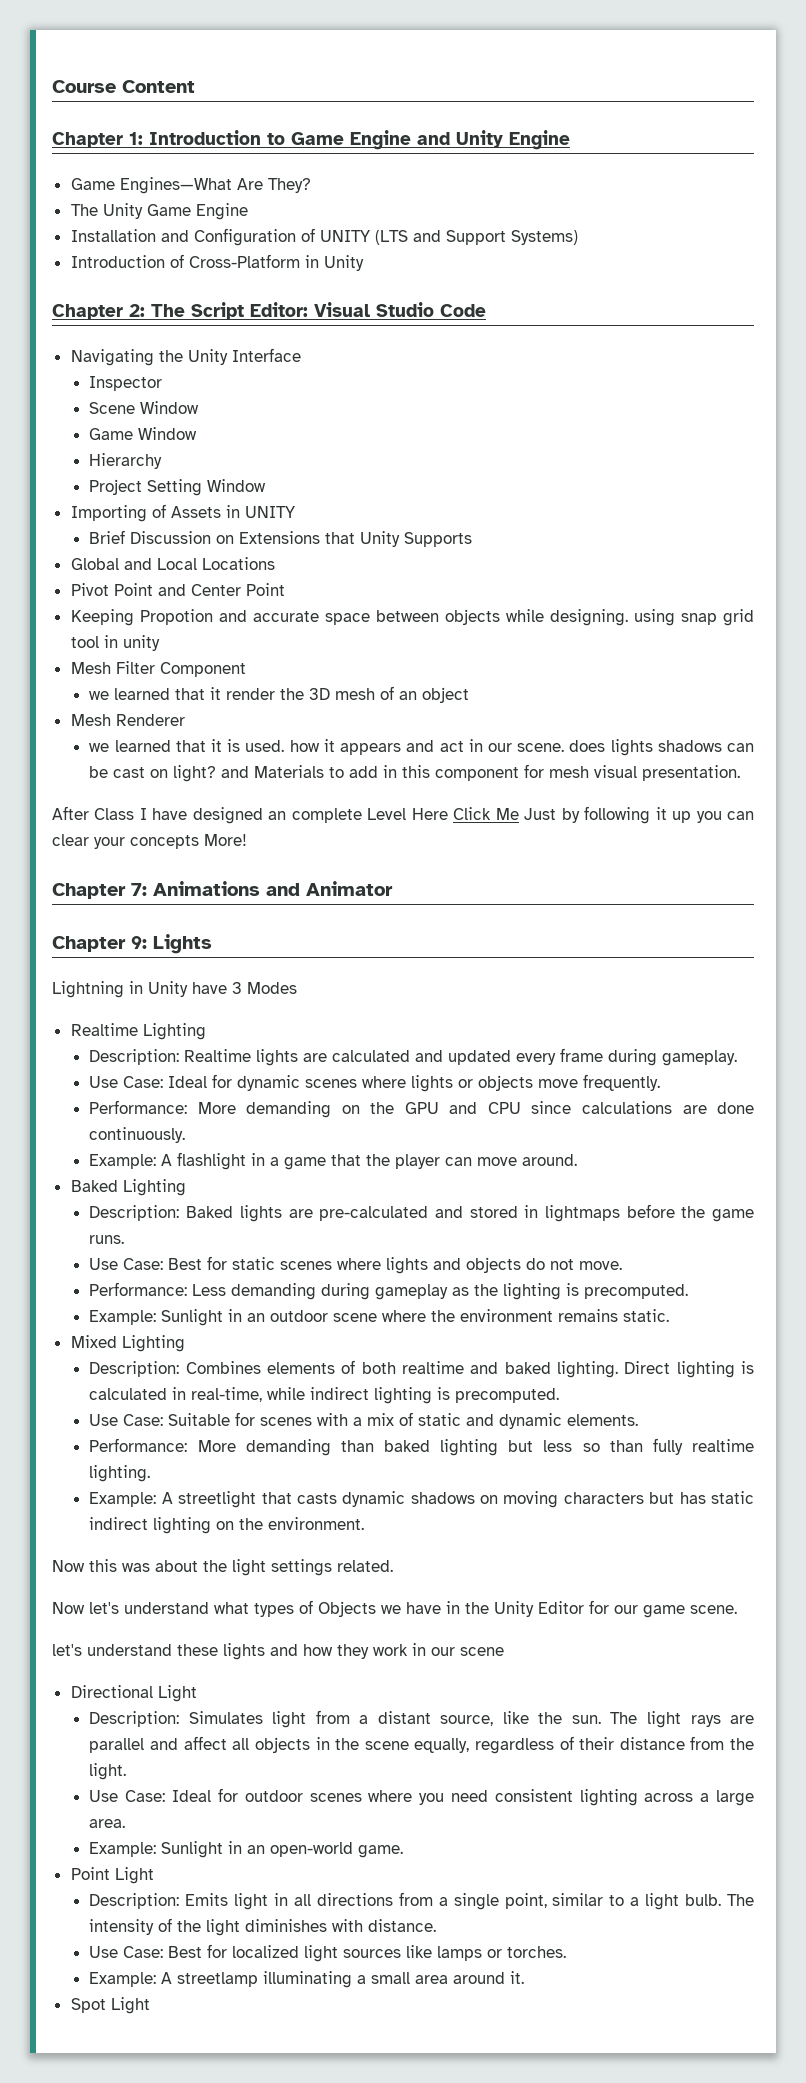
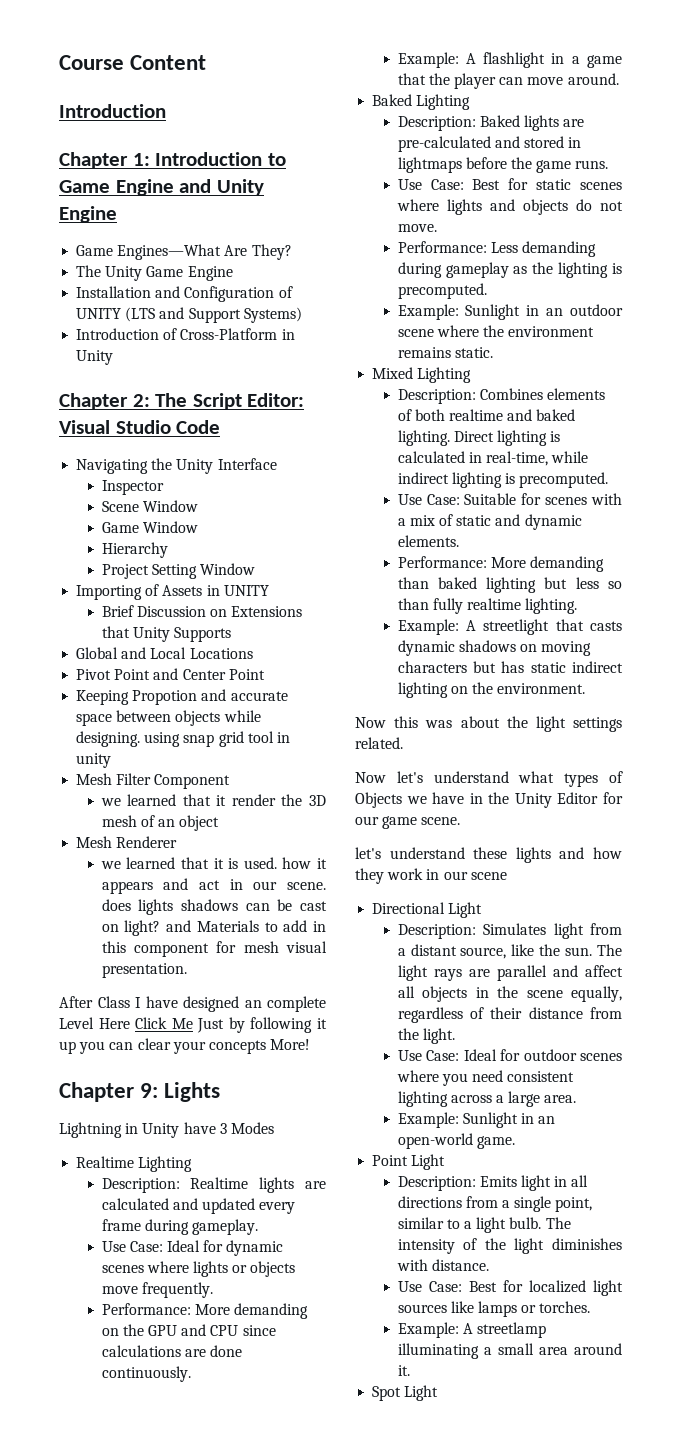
(195, 86) none -> [59,104,166,118] // Introduction
[52,881,393,899] // Chapter 7: Animations and Animator -> (311, 1044) none

